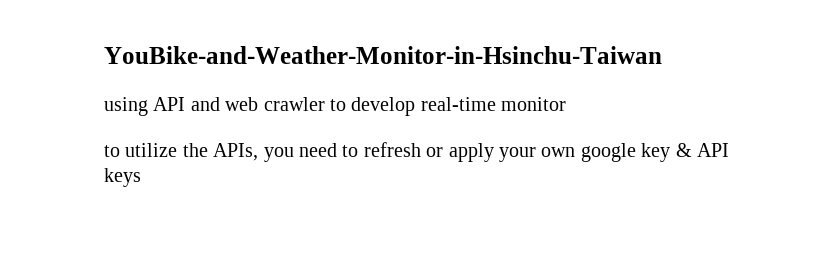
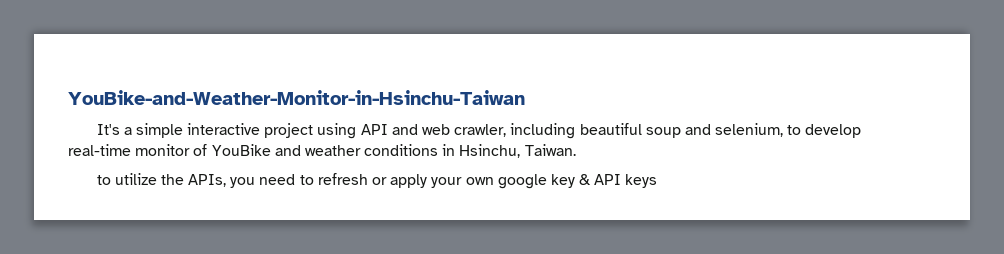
[104,97,567,116] using API and web crawler to develop real-time monitor -> [96,123,862,139] [68,144,576,158] It's a simple interactive project using API and web crawler, including beautiful soup and selenium, to develop real-time monitor of YouBike and weather conditions in Hsinchu, Taiwan.

